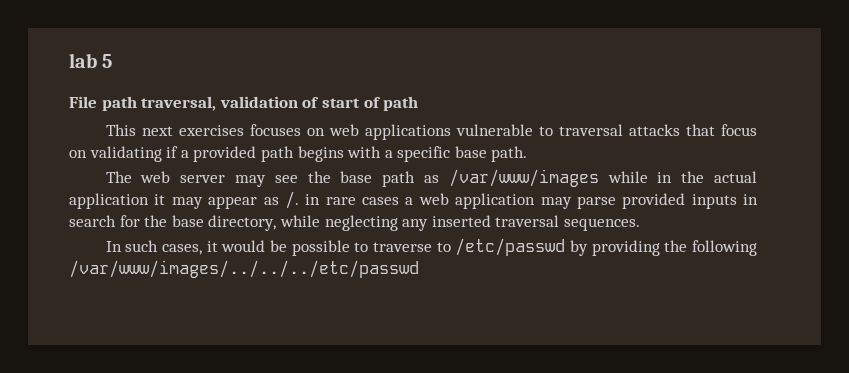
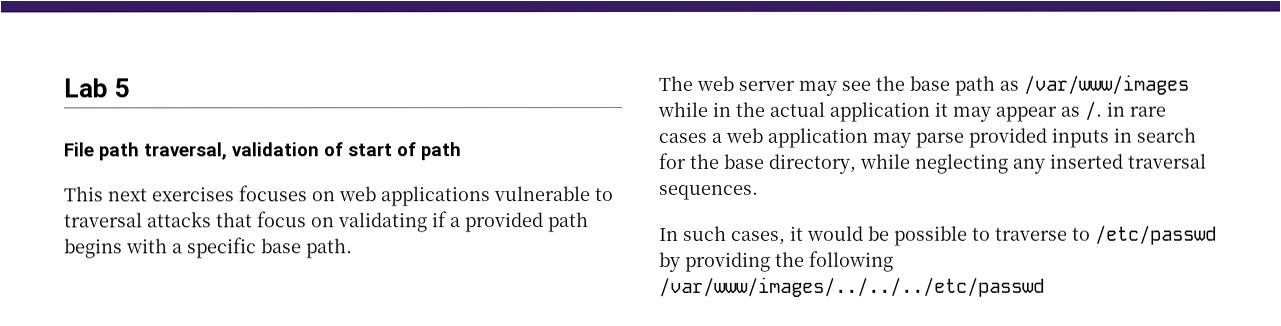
[69,53,97,68] lab -> [63,78,108,98] Lab

